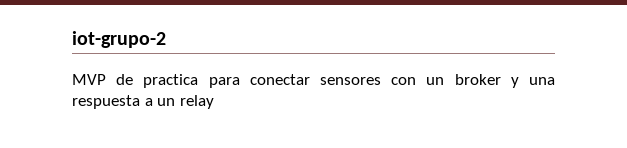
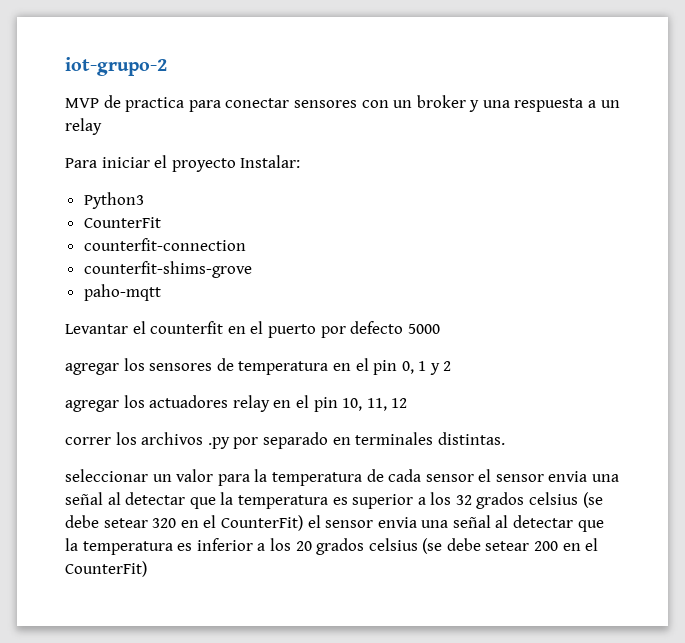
(214, 102) none -> [65,155,301,172] [83,192,144,209] [83,217,161,228] [83,238,246,251] [83,261,252,278] [83,284,161,301] [65,321,440,338] [65,358,452,375] [65,395,408,412] [65,432,505,449] [65,469,620,486] [65,492,603,509] [65,515,604,532] [65,538,599,555] [65,561,147,577] // Para iniciar el proyecto Instalar: // Python3 // CounterFit // counterfit-connection // counterfit-shims-grove // paho-mqtt // Levantar el counterfit en el puerto por defecto 5000 // agregar los sensores de temperatura en el pin 0, 1 y 2 // agregar los actuadores relay en el pin 10, 11, 12 // correr los archivos .py por separado en terminales distintas. // seleccionar un valor para la temperatura de cada sensor el sensor envia una señal al detectar que la temperatura es superior a los 32 grados celsius (se debe setear 320 en el CounterFit) el sensor envia una señal al detectar que la temperatura es inferior a los 20 grados celsius (se debe setear 200 en el CounterFit)

